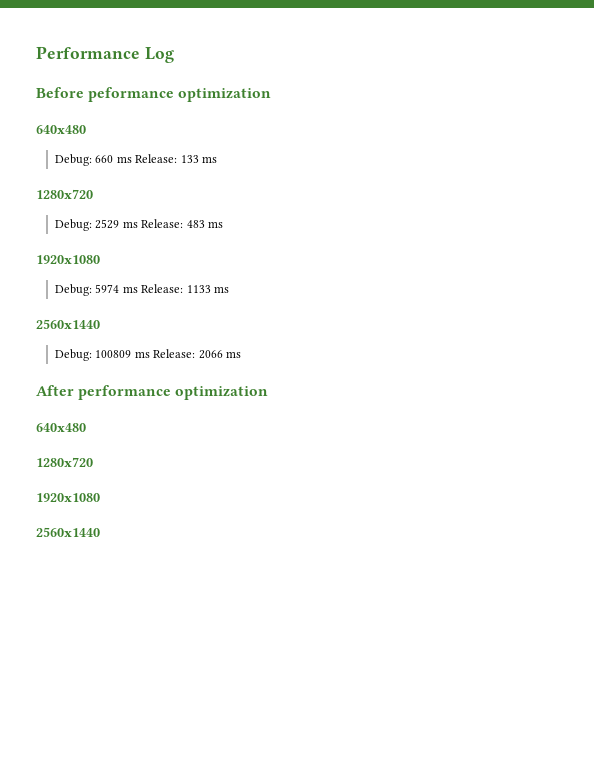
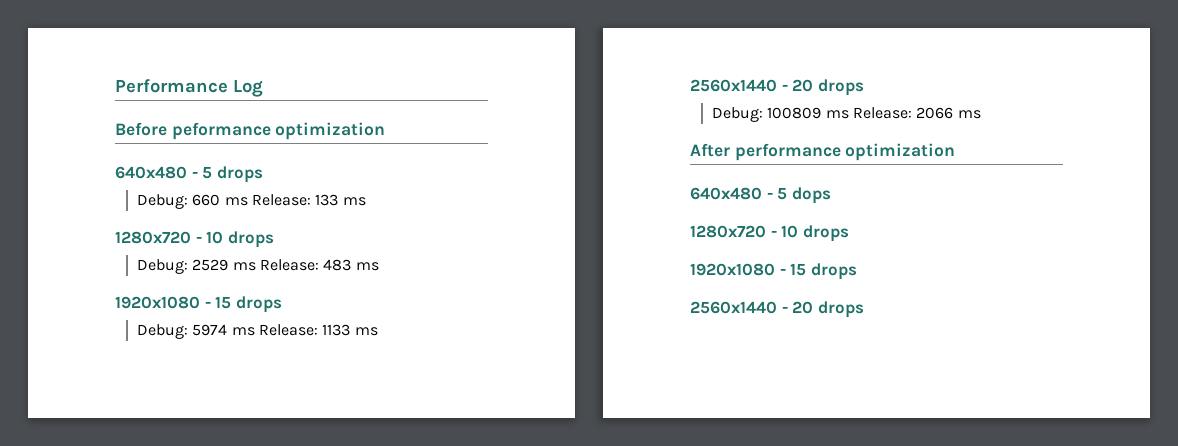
(86, 129) none -> [191,166,263,183] - 5 drops
(93, 194) none -> [195,231,274,248] - 10 drops
(100, 259) none -> [204,296,282,313] - 15 drops
(100, 324) none -> [781,79,864,96] - 20 drops
[36,457,93,467] [36,493,100,502] [36,527,100,537] // 1280x720 // 1920x1080 // 2560x1440 -> [766,187,831,204] [690,225,849,242] [690,263,857,280] [690,301,864,318] - 5 dops // 1280x720 - 10 drops // 1920x1080 - 15 drops // 2560x1440 - 20 drops

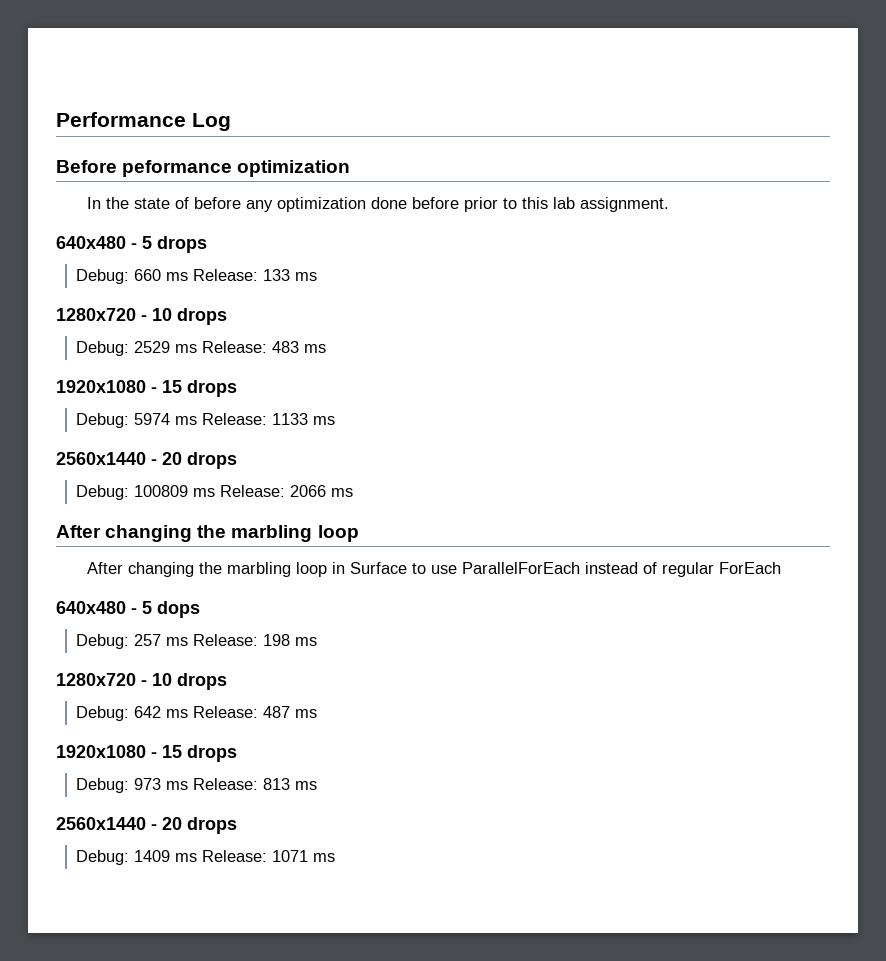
(386, 131) none -> [86,197,669,212] // In the state of before any optimization done before prior to this lab assignment.
[734,143,956,161] [690,187,831,204] [690,225,849,242] [690,263,857,280] [690,301,864,318] performance optimization // 640x480 - 5 dops // 1280x720 - 10 drops // 1920x1080 - 15 drops // 2560x1440 - 20 drops -> [105,525,359,542] [86,562,781,577] [56,601,200,618] [76,634,318,649] [56,673,227,690] [76,706,318,721] [56,745,237,762] [76,778,318,793] [56,817,237,834] [76,850,336,865] changing the marbling loop // After changing the marbling loop in Surface to use ParallelForEach instead of regular ForEach // 640x480 - 5 dops // Debug: 257 ms Release: 198 ms // 1280x720 - 10 drops // Debug: 642 ms Release: 487 ms // 1920x1080 - 15 drops // Debug: 973 ms Release: 813 ms // 2560x1440 - 20 drops // Debug: 1409 ms Release: 1071 ms

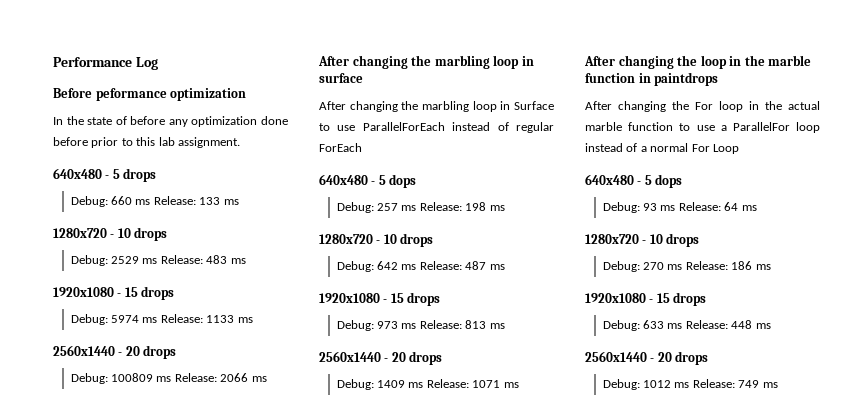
(359, 533) none -> [521,56,534,66] [319,73,363,83] in surface
(336, 857) none -> [584,55,812,69] [585,72,719,86] [585,101,820,112] [585,122,820,133] [585,143,739,154] [585,174,683,188] [602,202,757,213] [585,233,700,247] [602,261,771,272] [585,292,707,306] [602,320,771,331] [585,351,709,365] [602,379,778,390] // After changing the loop in the marble function in paintdrops // After changing the For loop in the actual marble function to use a ParallelFor loop instead of a normal For Loop // 640x480 - 5 dops // Debug: 93 ms Release: 64 ms // 1280x720 - 10 drops // Debug: 270 ms Release: 186 ms // 1920x1080 - 15 drops // Debug: 633 ms Release: 448 ms // 2560x1440 - 20 drops // Debug: 1012 ms Release: 749 ms

